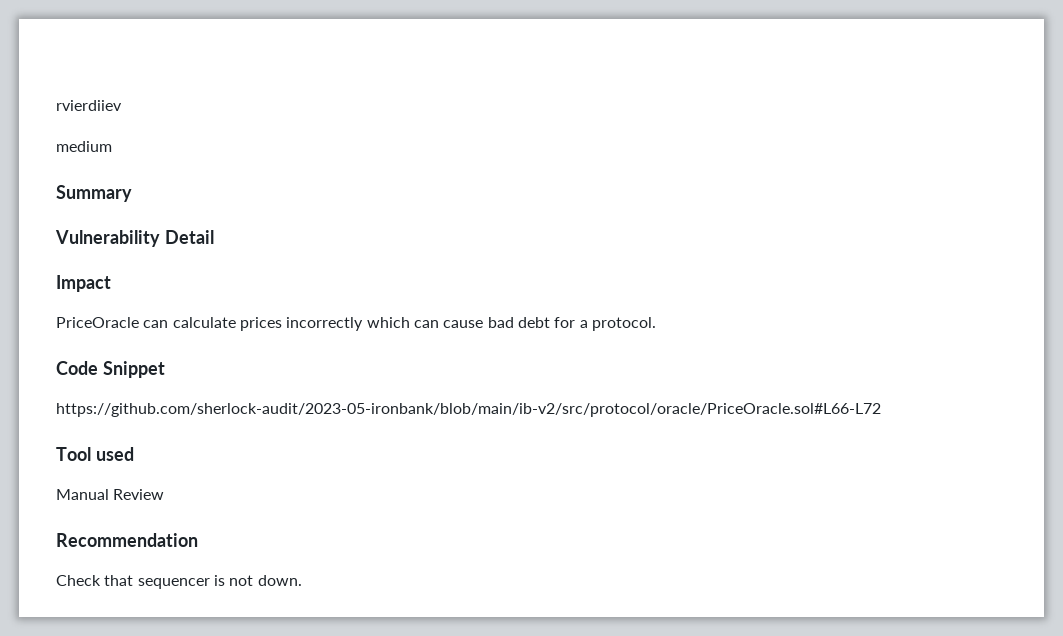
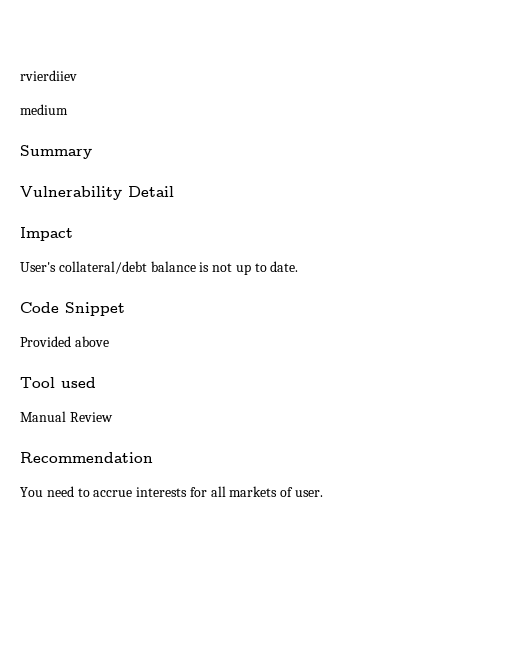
[56,317,656,331] PriceOracle can calculate prices incorrectly which can cause bad debt for a protocol. -> [20,261,299,275] User's collateral/debt balance is not up to date.
[56,403,881,417] https://github.com/sherlock-audit/2023-05-ironbank/blob/main/ib-v2/src/protocol/oracle/PriceOracle.sol#L66-L72 -> [20,336,109,347] Provided above
[56,575,302,589] Check that sequencer is not down. -> [20,486,324,497] You need to accrue interests for all markets of user.

